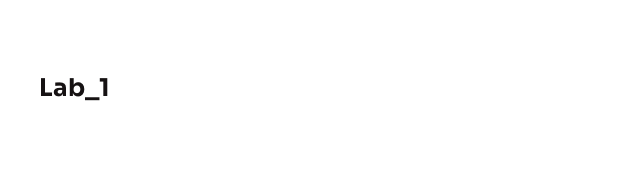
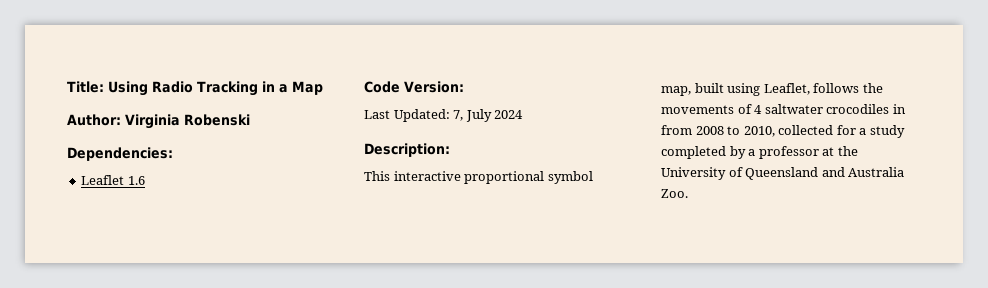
[39,78,109,101] Lab_1 -> [67,81,323,96] [67,114,250,129] [67,147,173,161] [81,175,145,185] [364,81,464,93] [364,109,524,122] [364,143,450,157] [364,171,593,184] [661,83,883,96] [661,104,906,114] [661,125,905,138] [661,146,858,159] [661,167,905,180] [661,189,688,198] Title: Using Radio Tracking in a Map // Author: Virginia Robenski // Dependencies: // Leaflet 1.6 // Code Version: // Last Updated: 7, July 2024 // Description: // This interactive proportional symbol map, built using Leaflet, follows the movements of 4 saltwater crocodiles in from 2008 to 2010, collected for a study completed by a professor at the University of Queensland and Australia Zoo.

